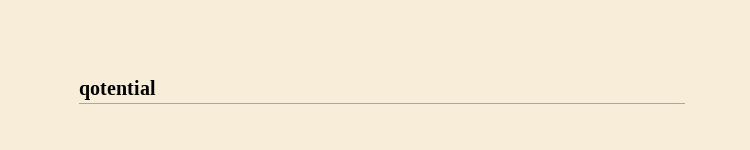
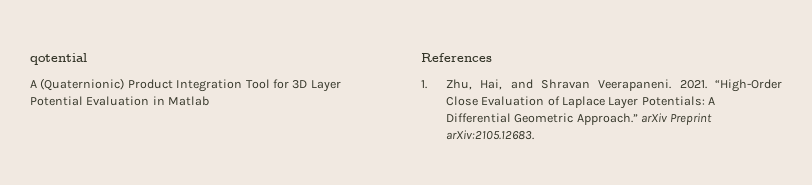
(156, 90) none -> [30,78,341,92] [30,96,210,106] [421,53,492,62] [421,79,782,92] [445,96,716,109] [445,113,713,125] [445,130,534,140] // A (Quaternionic) Product Integration Tool for 3D Layer Potential Evaluation in Matlab // References // 1. Zhu, Hai, and Shravan Veerapaneni. 2021. “High-Order Close Evaluation of Laplace Layer Potentials: A Differential Geometric Approach.” arXiv Preprint arXiv:2105.12683.

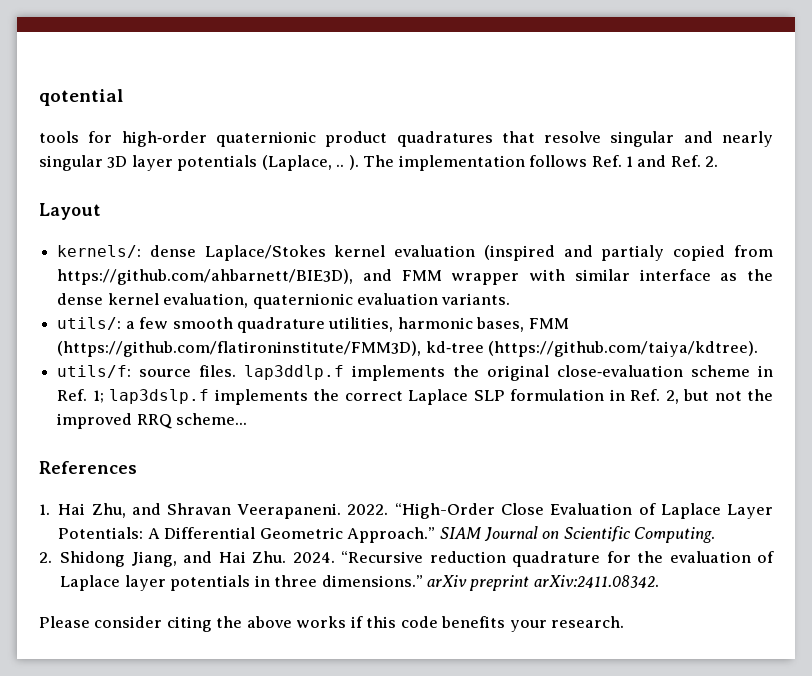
[30,78,341,92] [30,96,210,106] A (Quaternionic) Product Integration Tool for 3D Layer Potential Evaluation in Matlab -> [39,131,773,147] [39,155,719,171] [39,203,101,220] [57,245,773,261] [57,269,774,285] [57,293,511,309] [57,317,569,333] [57,341,759,357] [57,365,773,381] [57,389,774,405] [57,413,248,429] tools for high‑order quaternionic product quadratures that resolve singular and nearly singular 3D layer potentials (Laplace, .. ). The implementation follows Ref. 1 and Ref. 2. // Layout // kernels/: dense Laplace/Stokes kernel evaluation (inspired and partialy copied from https://github.com/ahbarnett/BIE3D), and FMM wrapper with similar interface as the dense kernel evaluation, quaternionic evaluation variants. // utils/: a few smooth quadrature utilities, harmonic bases, FMM (https://github.com/flatironinstitute/FMM3D), kd‑tree (https://github.com/taiya/kdtree). // utils/f: source files. lap3ddlp.f implements the original close‑evaluation scheme in Ref. 1; lap3dslp.f implements the correct Laplace SLP formulation in Ref. 2, but not the improved RRQ scheme...
[445,79,503,90] Zhu, Hai, -> [58,503,126,518] Hai Zhu,
[679,80,707,89] 2021. -> [347,504,389,515] 2022.
[640,113,713,125] [445,130,534,140] arXiv Preprint arXiv:2105.12683. -> [439,526,716,543] [39,551,774,567] [60,575,659,591] [39,616,625,632] SIAM Journal on Scientific Computing. // 2. Shidong Jiang, and Hai Zhu. 2024. “Recursive reduction quadrature for the evaluation of Laplace layer potentials in three dimensions.” arXiv preprint arXiv:2411.08342. // Please consider citing the above works if this code benefits your research.

